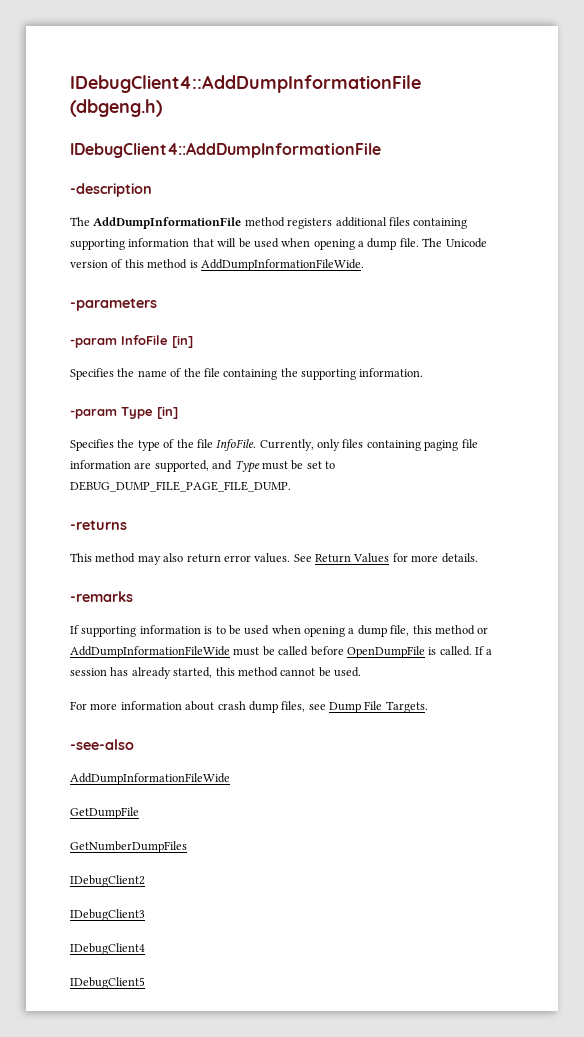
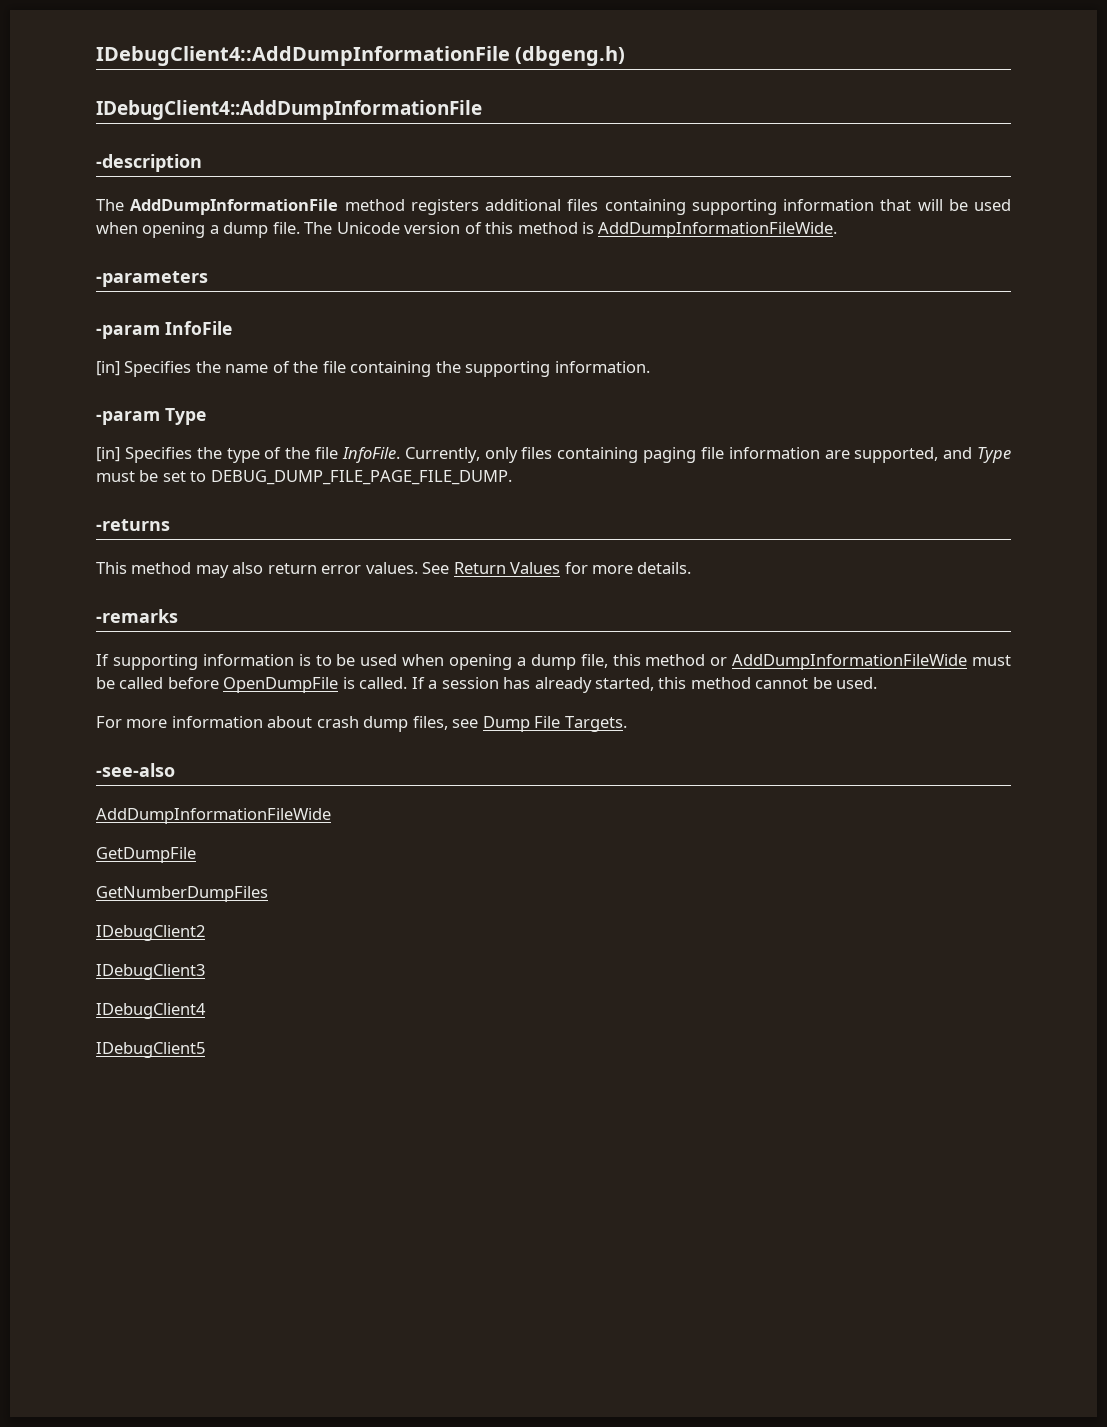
[172,335,193,348] [in] // -> [96,361,120,376] // [in]
[157,406,178,419] [in] // -> [96,447,120,462] // [in]

